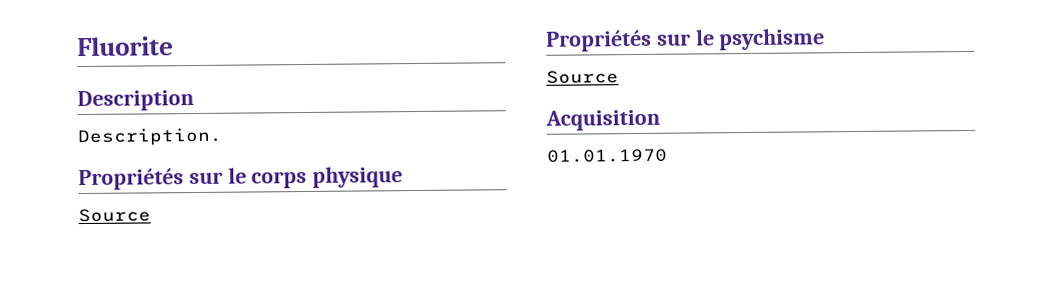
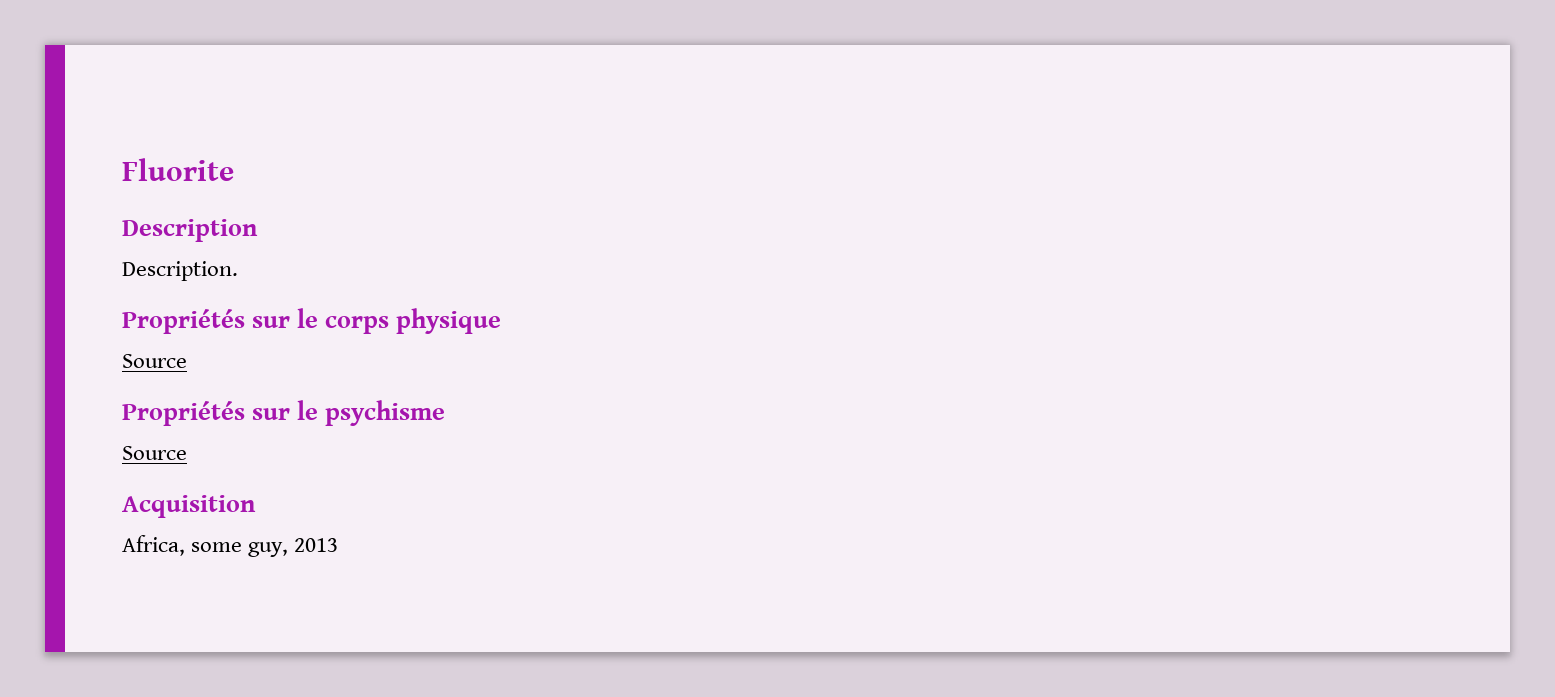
[547,148,668,163] 01.01.1970 -> [122,535,339,557] Africa, some guy, 2013

